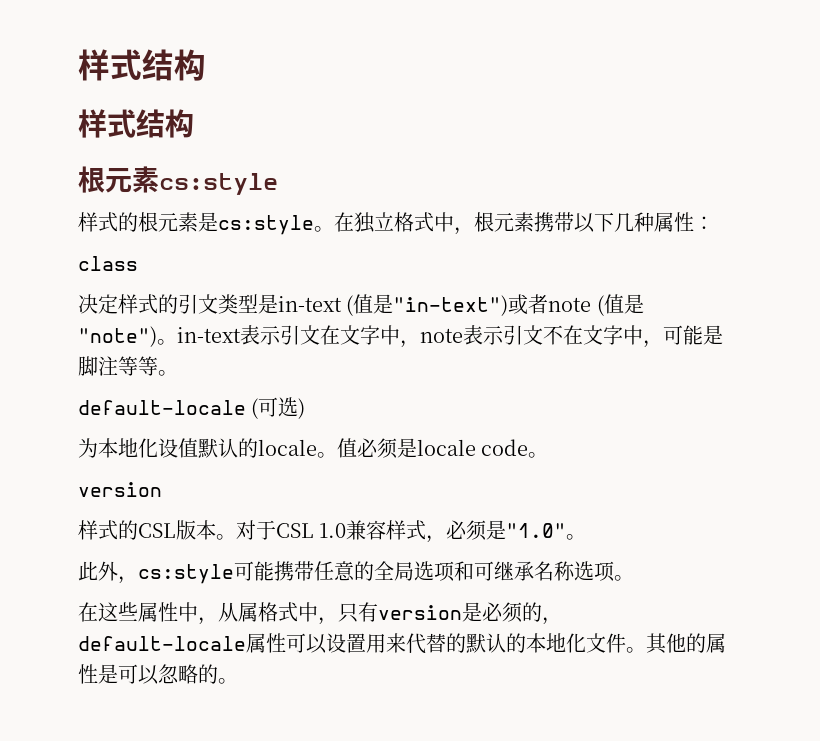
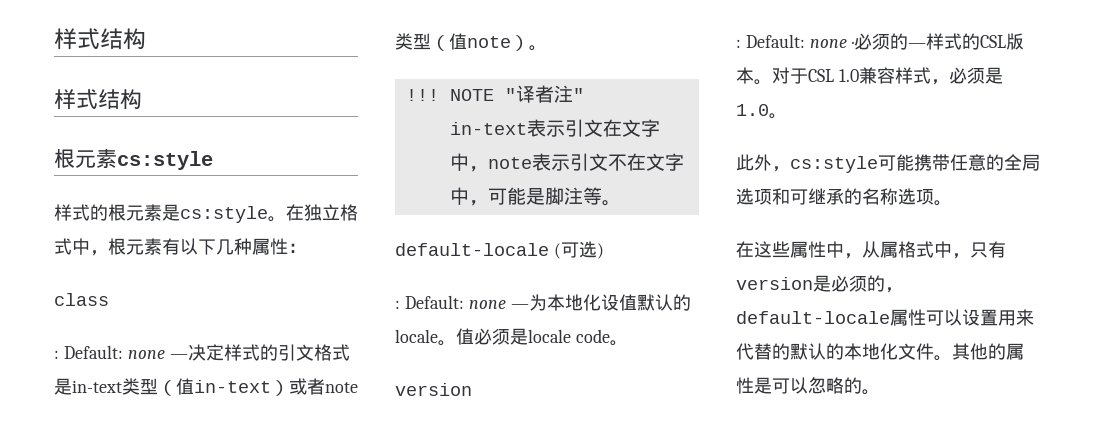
[534,212,574,232] 携带 -> [162,238,180,255] 有
[78,294,644,316] [78,326,177,347] 决定样式的引文类型是in-text (值是"in-text")或者note (值是"note")。 -> [54,344,350,361] [54,378,358,396] [395,33,547,51] [405,85,584,103] : Default: none —决定样式的引文格式是in-text类型（值in-text）或者note类型（值note）。 // !!! NOTE "译者注" //
[138,356,158,376] 等 -> (602, 196) none
(306, 408) none -> [395,295,529,309] : Default: none —
(162, 489) none -> [736,33,926,50] : Default: none ·必须的—
[506,523,567,538] "1.0" -> [736,104,769,116] 1.0
(534, 571) none -> [844,188,862,205] 的

